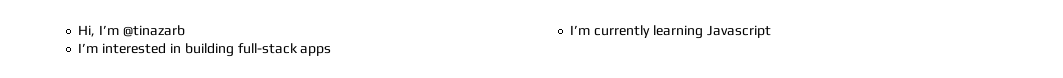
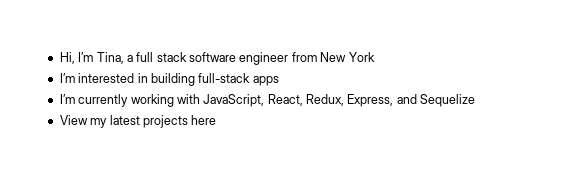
[122,25,185,37] @tinazarb -> [96,52,375,65] Tina, a full stack software engineer from New York
[652,25,771,39] learning Javascript -> [130,94,476,107] [59,115,217,128] working with JavaScript, React, Redux, Express, and Sequelize // View my latest projects here

